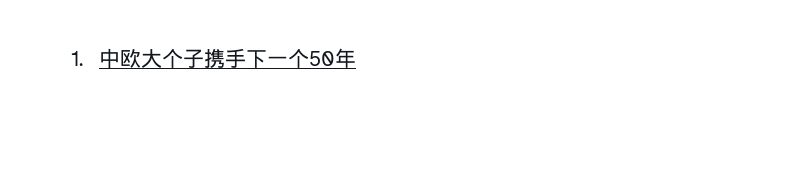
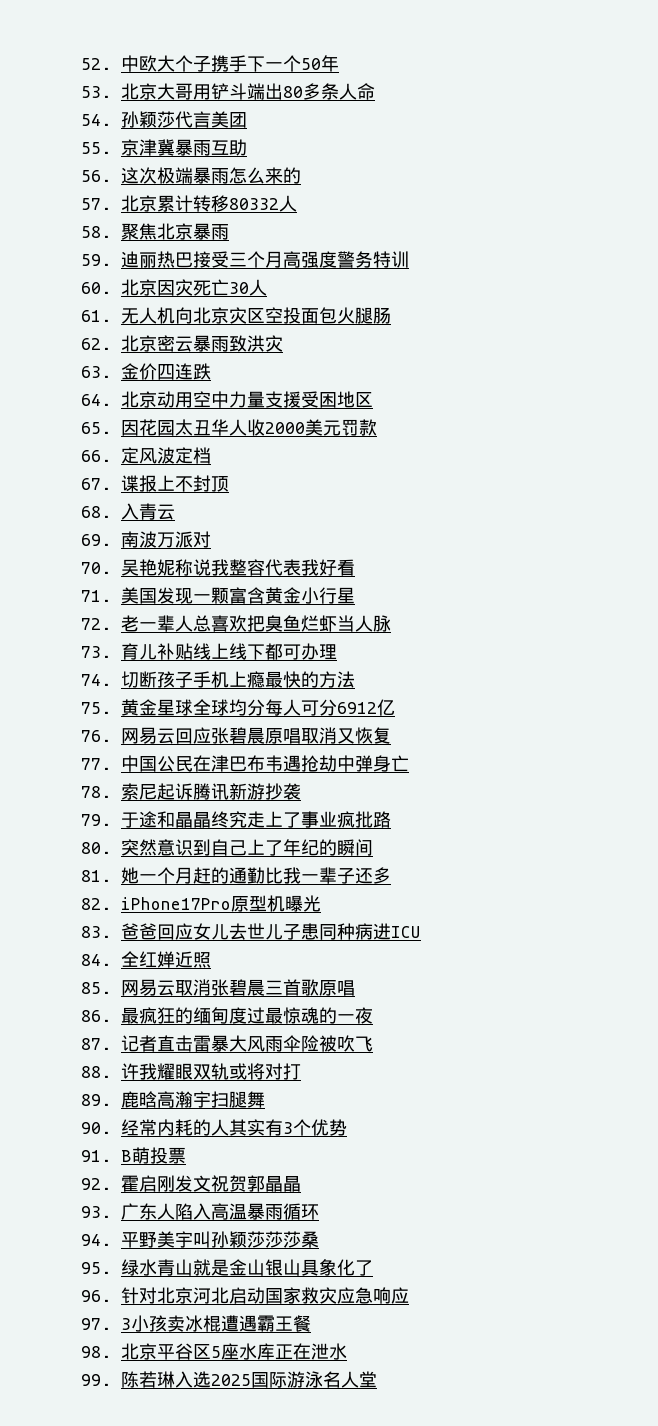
[71,51,83,66] 1. -> [81,58,112,70] 52.
(356, 58) none -> [81,83,375,100] [81,111,247,128] [81,139,247,156] [81,167,301,184] [81,195,297,212] [81,223,229,240] [81,251,409,268] [81,279,267,296] [81,307,391,324] [81,335,283,352] [81,363,211,380] [81,391,373,408] [81,419,377,436] [81,447,211,464] [81,475,229,492] [81,503,175,520] [81,531,211,548] [81,559,355,576] [81,587,355,604] [81,615,391,632] [81,643,337,660] [81,671,355,688] [81,699,395,716] [81,727,391,744] [81,755,409,772] [81,783,301,800] [81,811,391,828] [81,839,373,856] [81,867,391,884] [81,895,321,912] [81,923,421,940] [81,951,211,968] [81,979,355,996] [81,1007,373,1024] [81,1035,373,1052] [81,1063,301,1080] [81,1091,265,1108] [81,1119,347,1136] [81,1147,186,1164] [81,1175,301,1192] [81,1203,319,1220] [81,1231,319,1248] [81,1259,373,1276] [81,1287,409,1304] [81,1315,311,1332] [81,1343,347,1360] [81,1371,377,1388] // 53.北京大哥用铲斗端出80多条人命 // 54.孙颖莎代言美团 // 55.京津冀暴雨互助 // 56.这次极端暴雨怎么来的 // 57.北京累计转移80332人 // 58.聚焦北京暴雨 // 59.迪丽热巴接受三个月高强度警务特训 // 60.北京因灾死亡30人 // 61.无人机向北京灾区空投面包火腿肠 // 62.北京密云暴雨致洪灾 // 63.金价四连跌 // 64.北京动用空中力量支援受困地区 // 65.因花园太丑华人收2000美元罚款 // 66.定风波定档 // 67.谍报上不封顶 // 68.入青云 // 69.南波万派对 // 70.吴艳妮称说我整容代表我好看 // 71.美国发现一颗富含黄金小行星 // 72.老一辈人总喜欢把臭鱼烂虾当人脉 // 73.育儿补贴线上线下都可办理 // 74.切断孩子手机上瘾最快的方法 // 75.黄金星球全球均分每人可分6912亿 // 76.网易云回应张碧晨原唱取消又恢复 // 77.中国公民在津巴布韦遇抢劫中弹身亡 // 78.索尼起诉腾讯新游抄袭 // 79.于途和晶晶终究走上了事业疯批路 // 80.突然意识到自己上了年纪的瞬间 // 81.她一个月赶的通勤比我一辈子还多 // 82. iPhone17Pro原型机曝光 // 83.爸爸回应女儿去世儿子患同种病进ICU // 84.全红婵近照 // 85.网易云取消张碧晨三首歌原唱 // 86.最疯狂的缅甸度过最惊魂的一夜 // 87.记者直击雷暴大风雨伞险被吹飞 // 88.许我耀眼双轨或将对打 // 89.鹿晗高瀚宇扫腿舞 // 90.经常内耗的人其实有3个优势 // 91. B萌投票 // 92.霍启刚发文祝贺郭晶晶 // 93.广东人陷入高温暴雨循环 // 94.平野美宇叫孙颖莎莎莎桑 // 95.绿水青山就是金山银山具象化了 // 96.针对北京河北启动国家救灾应急响应 // 97. 3小孩卖冰棍遭遇霸王餐 // 98.北京平谷区5座水库正在泄水 // 99.陈若琳入选2025国际游泳名人堂

